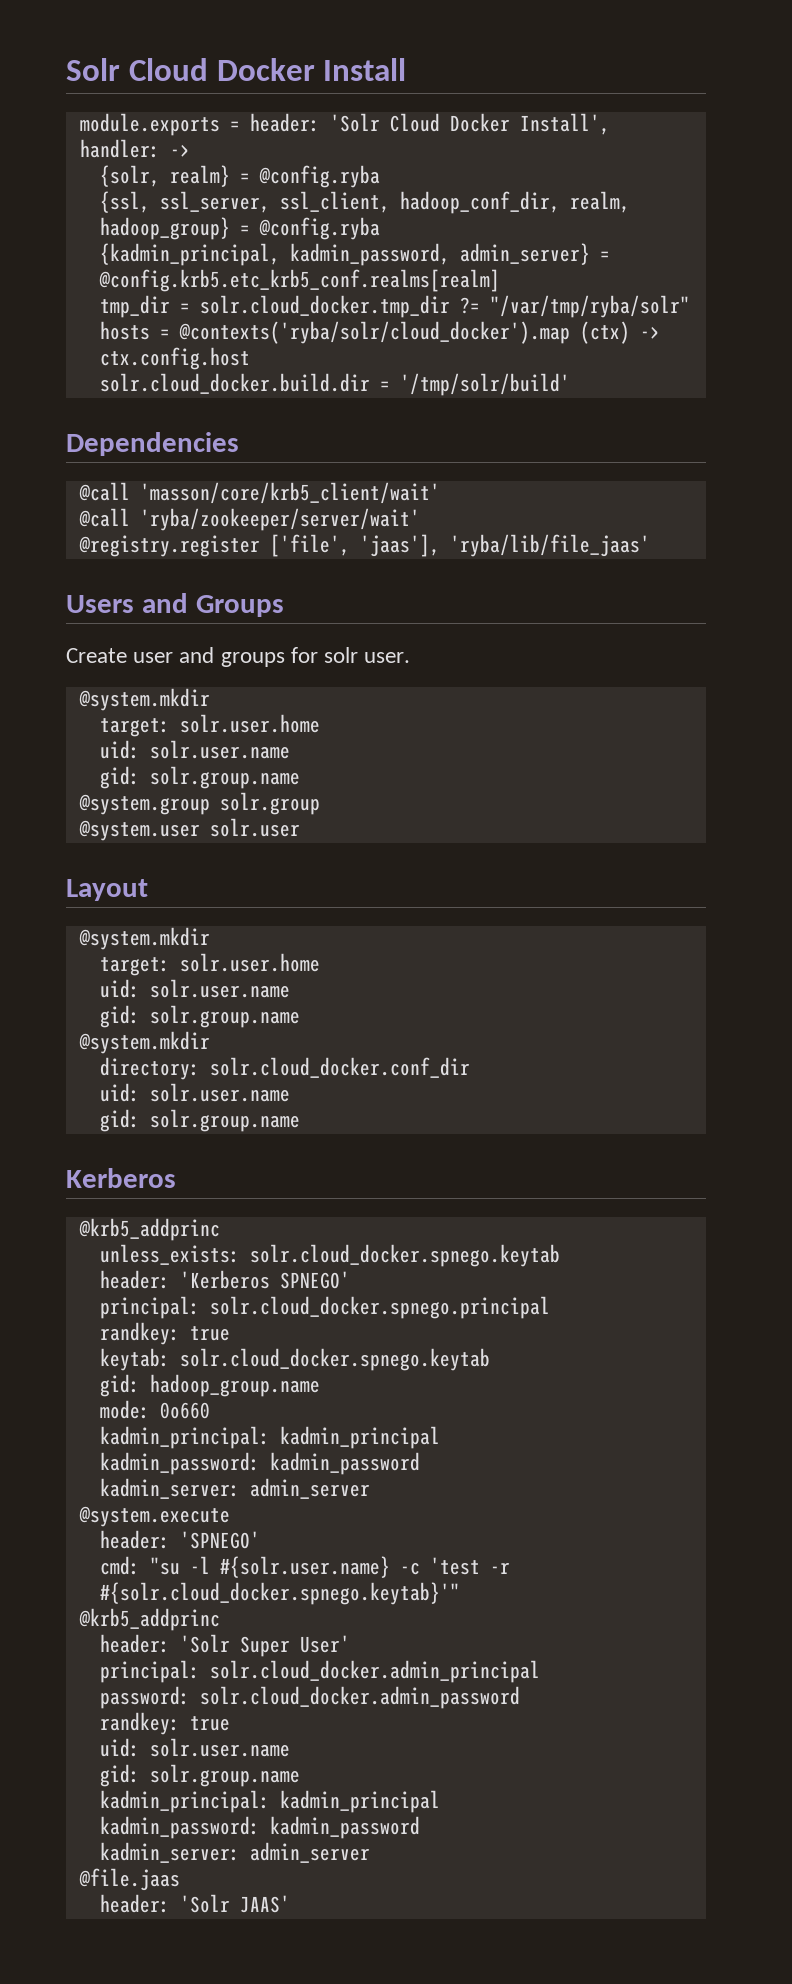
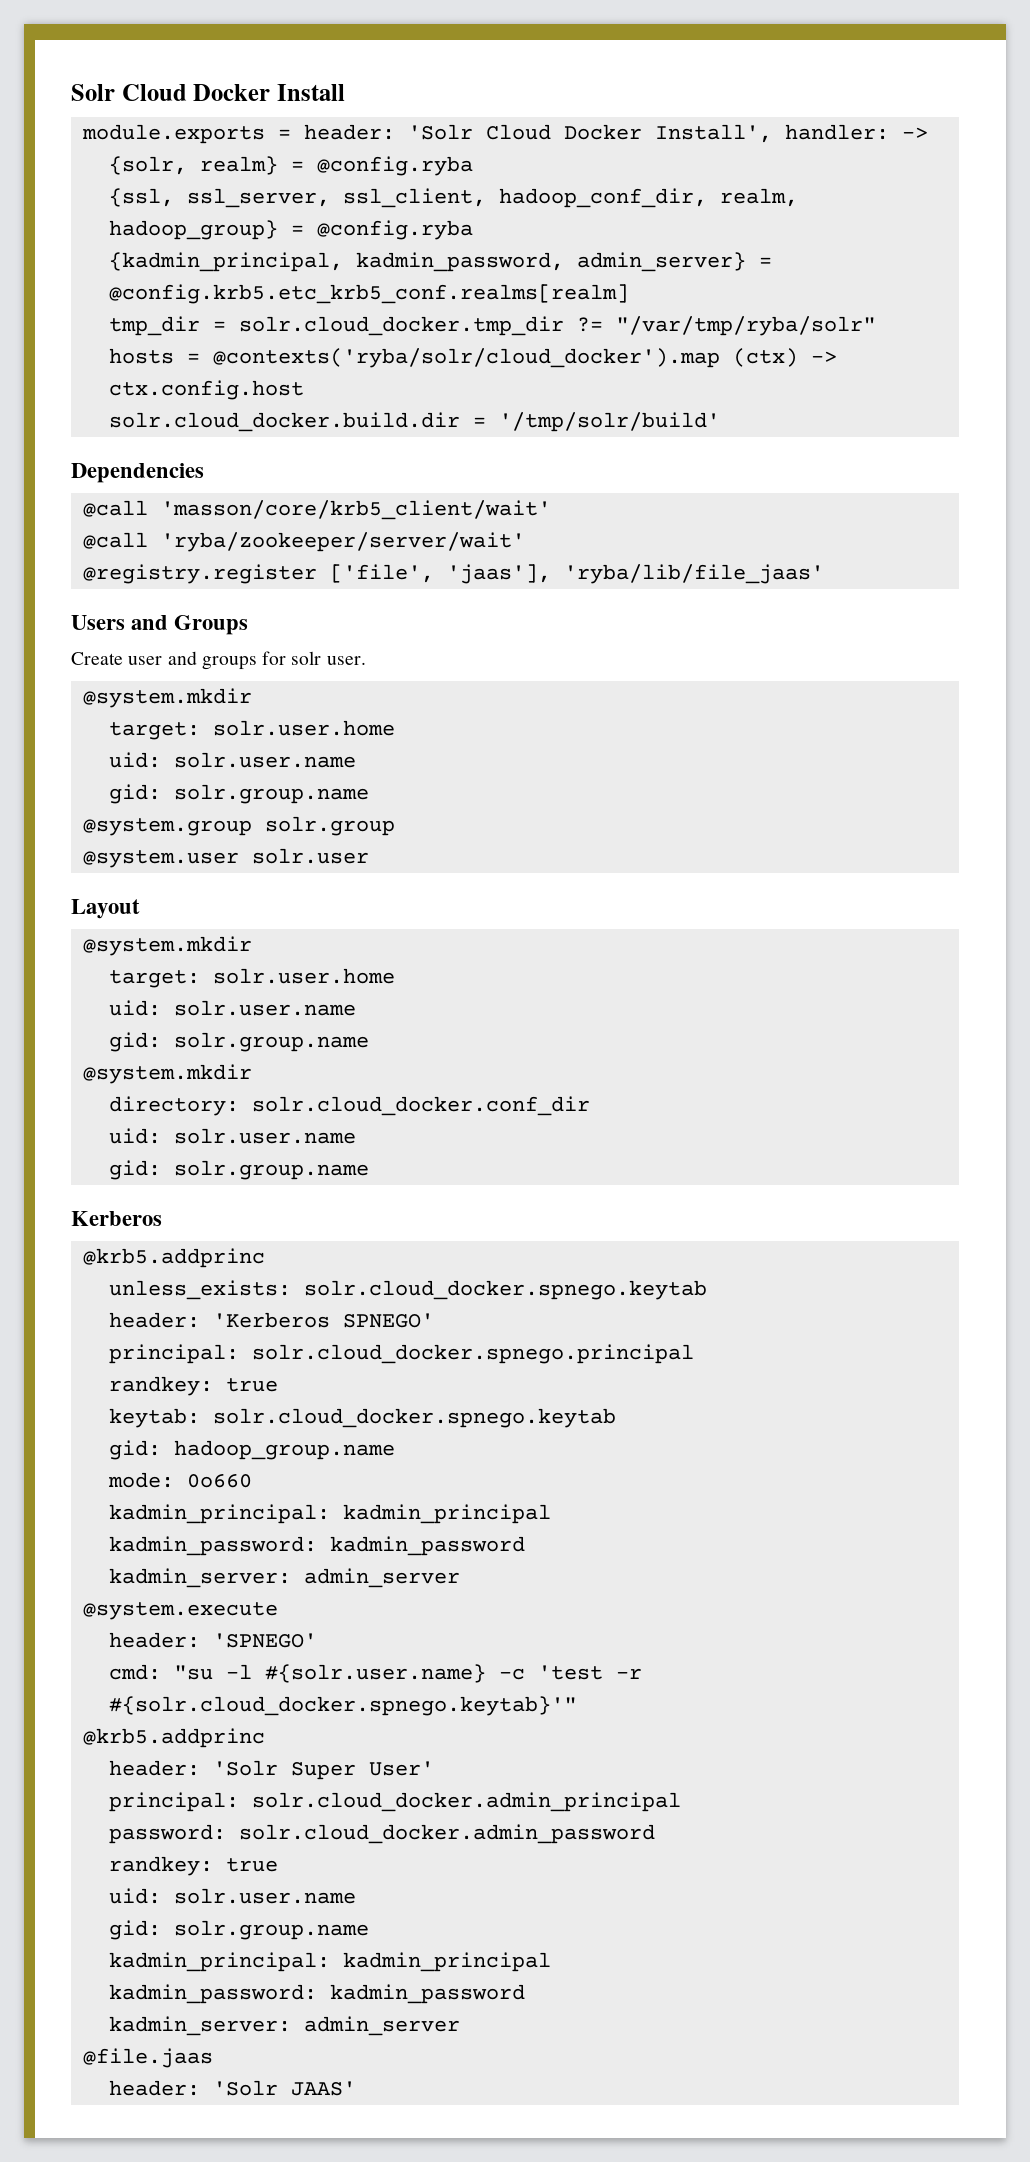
[78,1218,220,1241] @krb5_addprinc -> [82,1248,265,1268] @krb5.addprinc
[78,1608,220,1631] @krb5_addprinc -> [82,1728,265,1748] @krb5.addprinc

